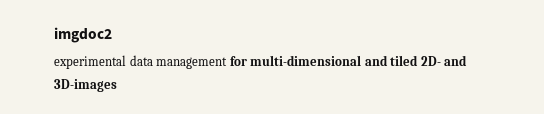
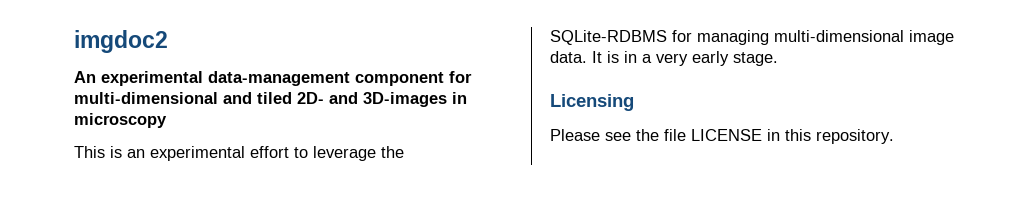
[54,55,228,69] experimental data management -> [74,71,444,86] An experimental data-management component
(117, 85) none -> [452,92,467,104] [74,113,167,128] [74,146,404,161] [550,30,954,45] [550,51,778,66] [550,94,634,111] [550,129,894,144] in microscopy // This is an experimental effort to leverage the SQLite-RDBMS for managing multi-dimensional image data. It is in a very early stage. // Licensing // Please see the file LICENSE in this repository.

